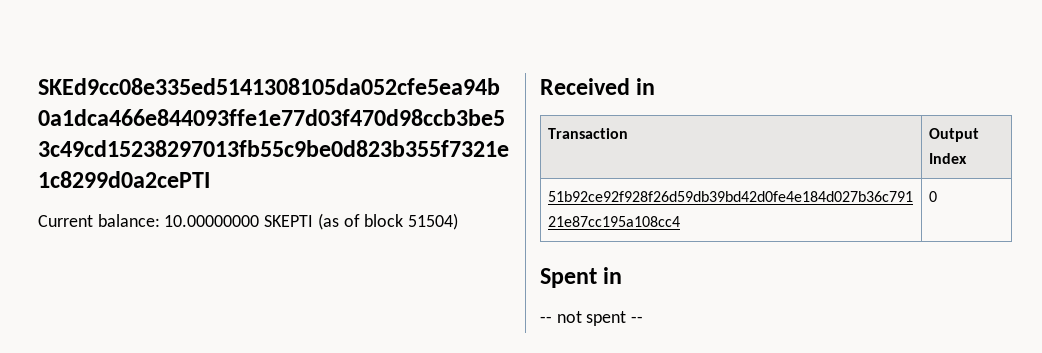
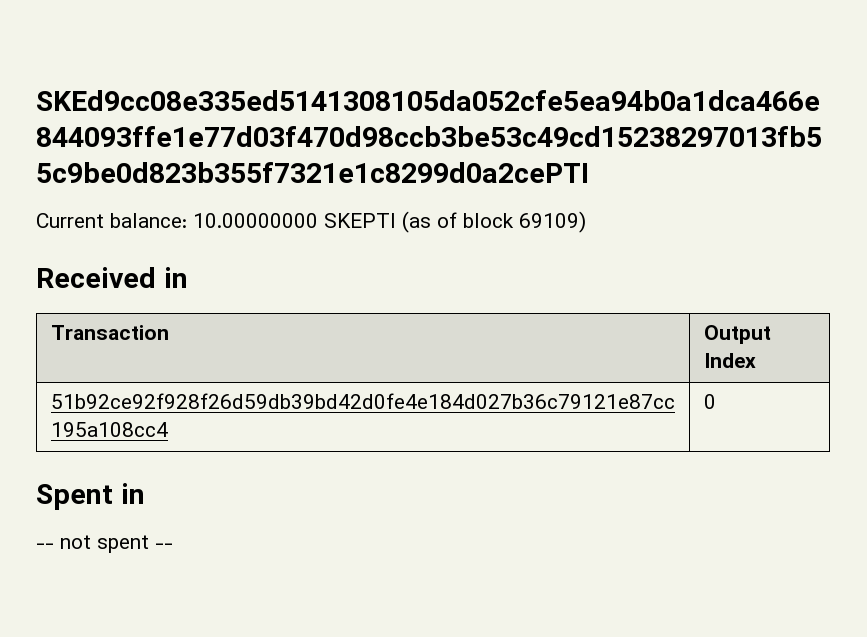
[408,213,459,230] 51504) -> [519,211,586,233] 69109)

